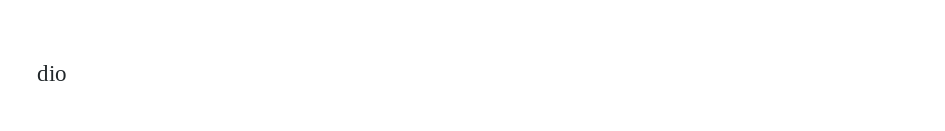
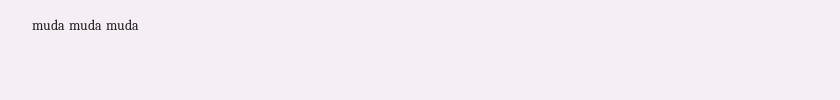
[37,65,67,81] dio -> [32,19,139,30] muda muda muda

